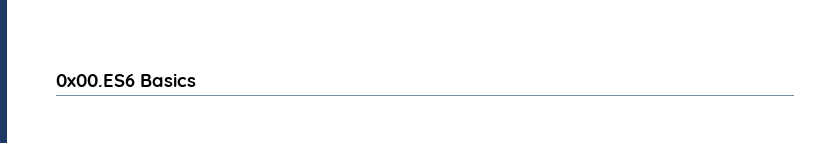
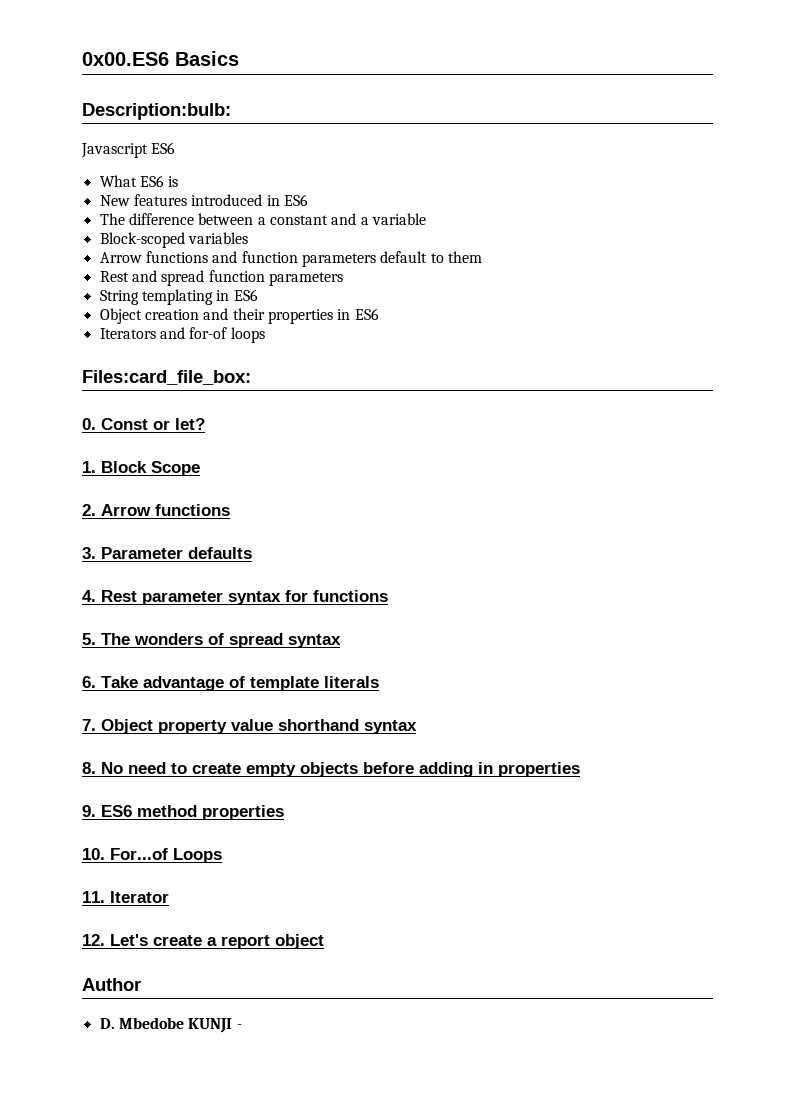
(196, 80) none -> [82,103,231,120] [81,142,176,158] [99,175,179,187] [99,194,308,206] [99,213,426,225] [99,232,248,248] [99,251,482,267] [99,270,343,286] [99,289,258,305] [99,308,379,324] [99,327,265,343] [82,370,251,385] [82,418,205,430] [82,461,200,476] [82,504,230,516] [82,547,252,559] [82,590,388,605] [82,633,341,648] [82,676,379,691] [82,719,417,734] [82,762,580,777] [82,805,284,820] [82,848,222,863] [82,891,169,903] [82,934,324,949] [82,978,141,991] [99,1017,242,1033] // Description:bulb: // Javascript ES6 // What ES6 is // New features introduced in ES6 // The difference between a constant and a variable // Block-scoped variables // Arrow functions and function parameters default to them // Rest and spread function parameters // String templating in ES6 // Object creation and their properties in ES6 // Iterators and for-of loops // Files:card_file_box: // 0. Const or let? // 1. Block Scope // 2. Arrow functions // 3. Parameter defaults // 4. Rest parameter syntax for functions // 5. The wonders of spread syntax // 6. Take advantage of template literals // 7. Object property value shorthand syntax // 8. No need to create empty objects before adding in properties // 9. ES6 method properties // 10. For...of Loops // 11. Iterator // 12. Let's create a report object // Author // D. Mbedobe KUNJI -

